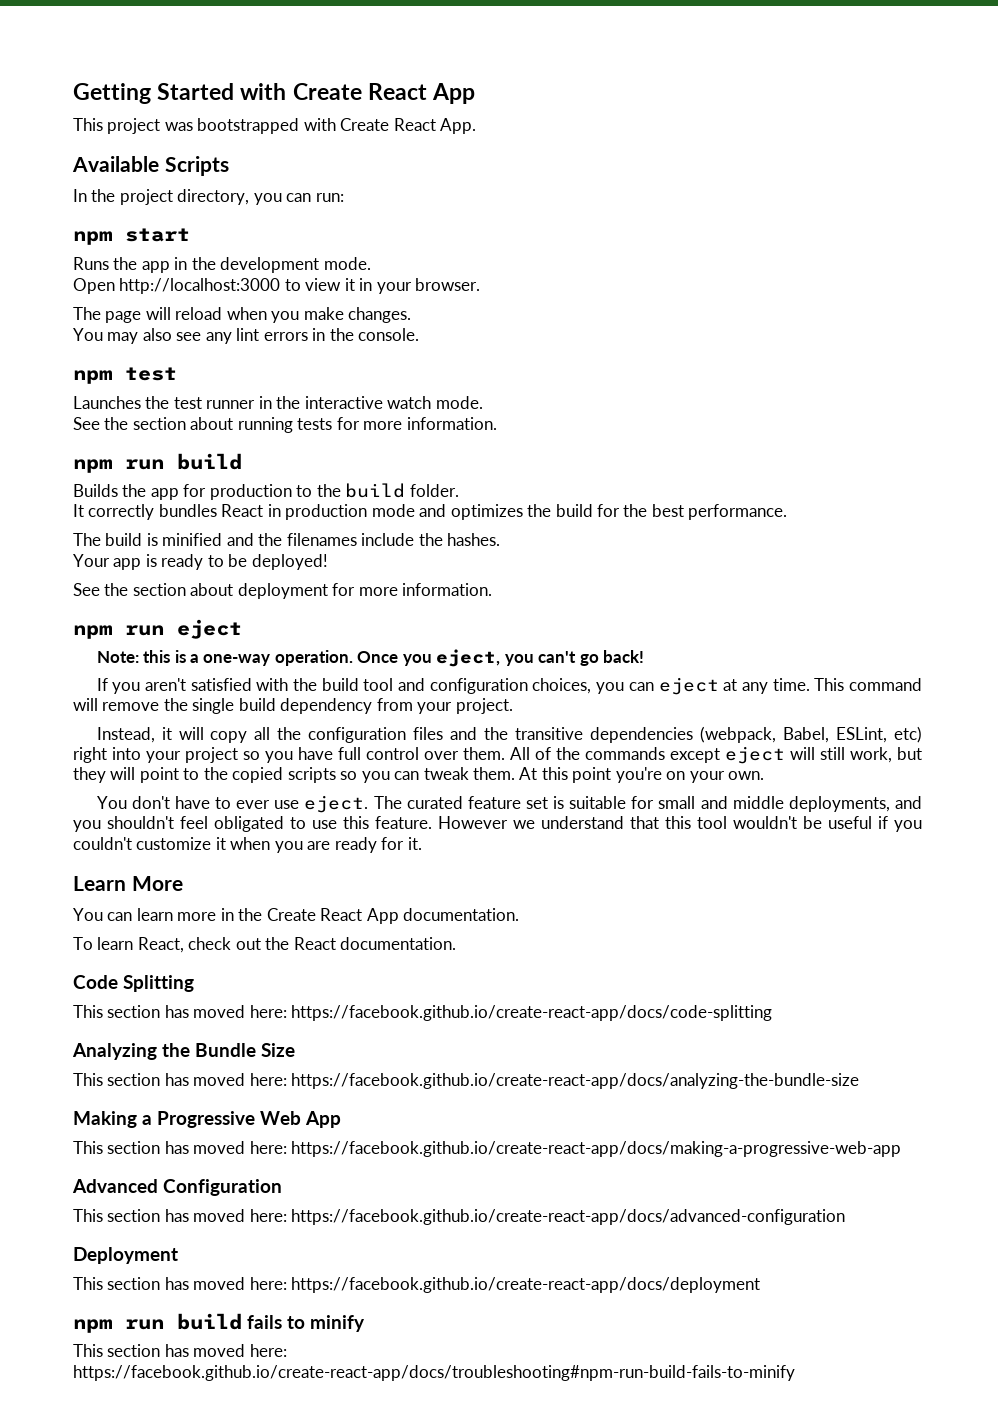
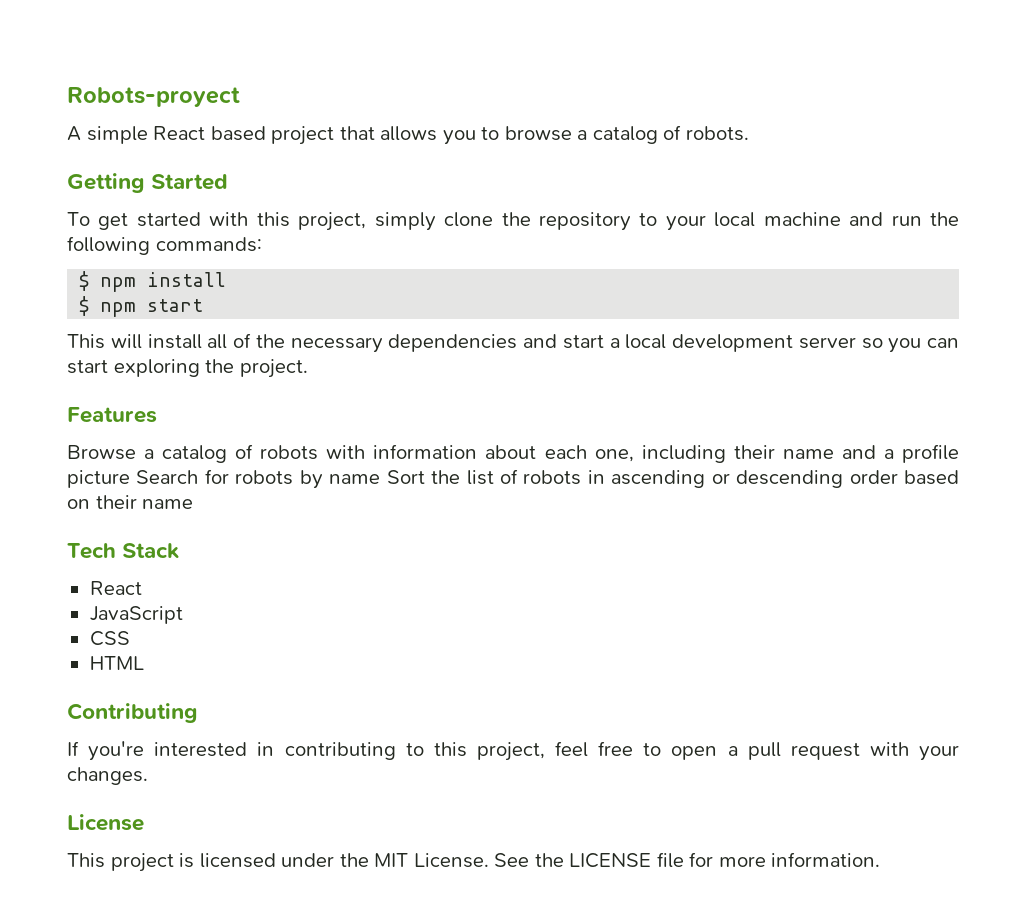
[73,83,476,104] [73,118,477,134] [72,156,229,176] [73,189,344,205] [73,228,190,245] [73,257,371,273] [73,278,481,294] [73,307,412,323] [73,328,420,344] [73,367,177,384] [73,396,483,409] [73,417,497,433] [73,453,242,473] [73,483,459,500] [73,504,788,520] [73,533,501,546] [73,554,328,570] [73,583,493,599] [73,619,242,639] [96,649,645,667] [96,677,923,695] [73,698,513,714] [96,726,922,743] [73,746,922,764] [73,767,765,783] [96,795,923,813] [73,816,922,832] [73,837,422,853] [73,876,183,891] [73,908,520,924] [73,937,457,953] [73,975,194,992] [73,1005,773,1021] [72,1043,295,1060] [73,1073,860,1089] [73,1111,341,1128] [73,1141,902,1157] [72,1179,282,1196] [73,1209,846,1225] [73,1247,178,1264] [73,1277,761,1293] [73,1313,365,1333] [73,1344,287,1357] [73,1365,795,1381] Getting Started with Create React App // This project was bootstrapped with Create React App. // Available Scripts // In the project directory, you can run: // npm start // Runs the app in the development mode. // Open http://localhost:3000 to view it in your browser. // The page will reload when you make changes. // You may also see any lint errors in the console. // npm test // Launches the test runner in the interactive watch mode. // See the section about running tests for more information. // npm run build // Builds the app for production to the build folder. // It correctly bundles React in production mode and optimizes the build for the best performance. // The build is minified and the filenames include the hashes. // Your app is ready to be deployed! // See the section about deployment for more information. // npm run eject // Note: this is a one-way operation. Once you eject, you can't go back! // If you aren't satisfied with the build tool and configuration choices, you can eject at any time. This command will remove the single build dependency from your project. // Instead, it will copy all the configuration files and the transitive dependencies (webpack, Babel, ESLint, etc) right into your project so you have full control over them. All of the commands except eject will still work, but they will point to the copied scripts so you can tweak them. At this point you're on your own. // You don't have to ever use eject. The curated feature set is suitable for small and middle deployments, and you shouldn't feel obligated to use this feature. However we understand that this tool wouldn't be useful if you couldn't customize it when you are ready for it. // Learn More // You can learn more in the Create React App documentation. // To learn React, check out the React documentation. // Code Splitting // This section has moved here: https://facebook.github.io/create-react-app/docs/code-splitting // Analyzing the Bundle Size // This section has moved here: https://facebook.github.io/create-react-app/docs/analyzing-the-bundle-size // Making a Progressive Web App // This section has moved here: https://facebook.github.io/create-react-app/docs/making-a-progressive-web-app // Advanced Configuration // This section has moved here: https://facebook.github.io/create-react-app/docs/advanced-configuration // Deployment // This section has moved here: https://facebook.github.io/create-react-app/docs/deployment // npm run build fails to minify // This section has moved here: https://facebook.github.io/create-react-app/docs/troubleshooting#npm-run-build-fails-to-minify -> [67,87,240,107] [67,125,749,145] [67,173,229,193] [67,212,959,231] [67,236,262,255] [79,271,227,292] [79,296,204,317] [67,333,959,353] [67,359,308,378] [67,407,157,423] [67,444,960,463] [67,469,959,489] [67,495,194,509] [67,543,180,559] [89,581,142,595] [89,606,183,624] [89,631,130,646] [89,656,144,670] [67,703,198,723] [67,741,959,761] [67,767,148,785] [67,814,144,831] [67,852,881,872] Robots-proyect // A simple React based project that allows you to browse a catalog of robots. // Getting Started // To get started with this project, simply clone the repository to your local machine and run the following commands: // $ npm install // $ npm start // This will install all of the necessary dependencies and start a local development server so you can start exploring the project. // Features // Browse a catalog of robots with information about each one, including their name and a profile picture Search for robots by name Sort the list of robots in ascending or descending order based on their name // Tech Stack // React // JavaScript // CSS // HTML // Contributing // If you're interested in contributing to this project, feel free to open a pull request with your changes. // License // This project is licensed under the MIT License. See the LICENSE file for more information.

